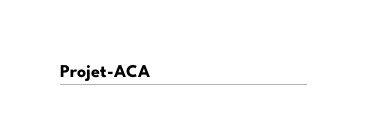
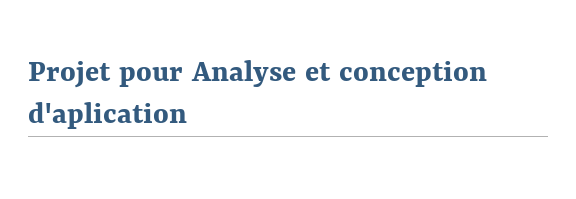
[60,64,150,81] Projet-ACA -> [28,60,487,88] [28,102,187,129] Projet pour Analyse et conception d'aplication

